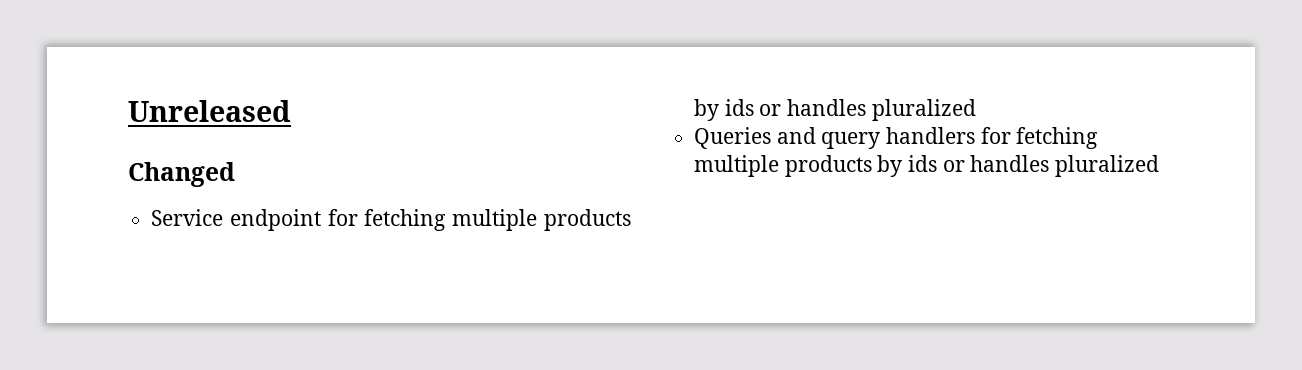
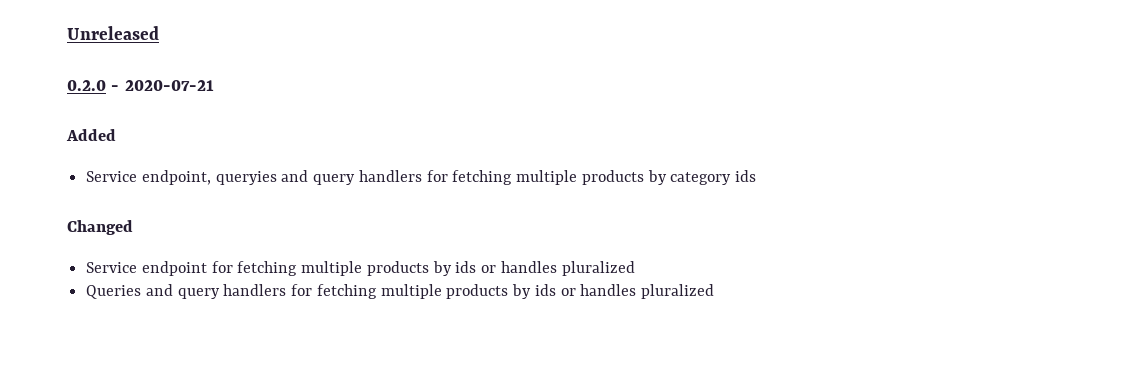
(291, 111) none -> [67,80,214,91] [66,129,116,141] [86,170,756,185] // 0.2.0 - 2020-07-21 // Added // Service endpoint, queryies and query handlers for fetching multiple products by category ids

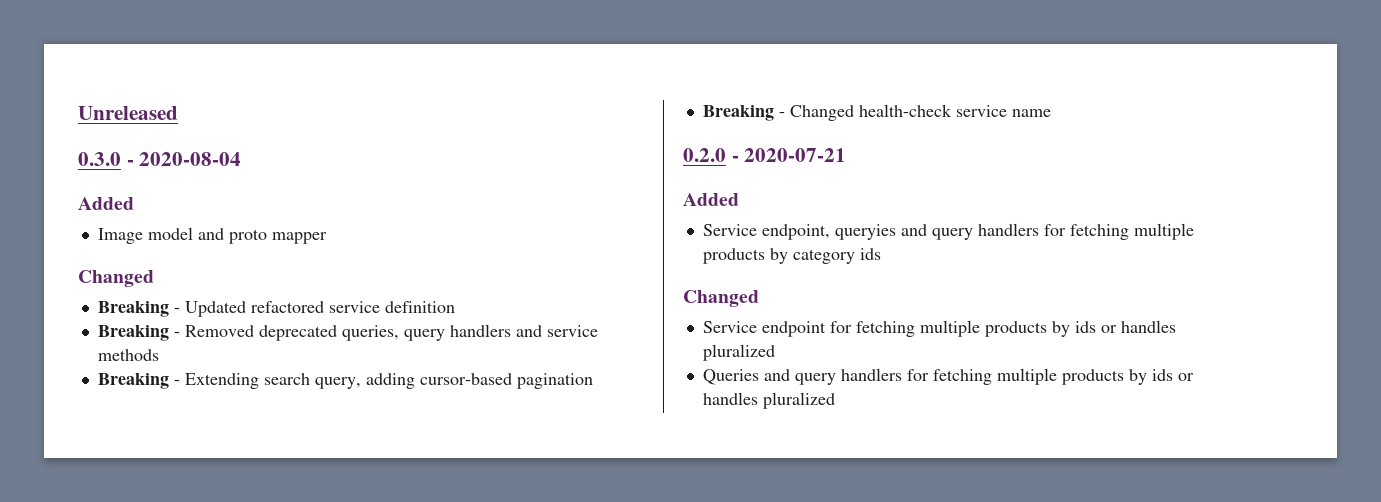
(159, 33) none -> [78,152,242,166] [78,197,134,210] [97,227,327,244] [78,270,154,287] [97,301,455,317] [97,324,598,341] [97,349,159,361] [97,373,593,389] [702,104,1051,121] // 0.3.0 - 2020-08-04 // Added // Image model and proto mapper // Changed // Breaking - Updated refactored service definition // Breaking - Removed deprecated queries, query handlers and service methods // Breaking - Extending search query, adding cursor-based pagination // Breaking - Changed health-check service name

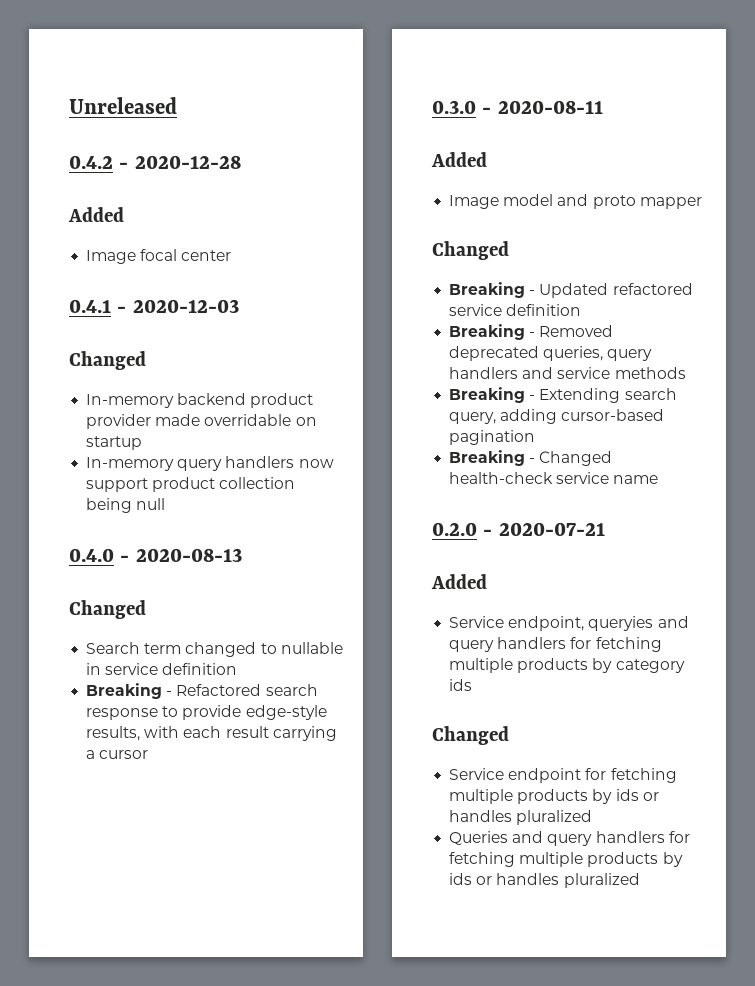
(178, 113) none -> [69,155,241,169] [68,207,124,222] [86,249,232,264] [69,299,239,313] [69,351,146,370] [86,393,314,408] [86,414,317,429] [86,436,143,450] [86,456,334,471] [86,477,296,492] [86,498,166,513] [69,548,242,562] [69,600,146,619] [86,642,343,657] [86,663,238,675] [86,683,318,699] [86,705,327,720] [86,726,337,741] [86,750,149,759] // 0.4.2 - 2020-12-28 // Added // Image focal center // 0.4.1 - 2020-12-03 // Changed // In-memory backend product provider made overridable on startup // In-memory query handlers now support product collection being null // 0.4.0 - 2020-08-13 // Changed // Search term changed to nullable in service definition // Breaking - Refactored search response to provide edge-style results, with each result carrying a cursor
[139,152,242,166] 2020-08-04 -> [497,100,603,114] 2020-08-11

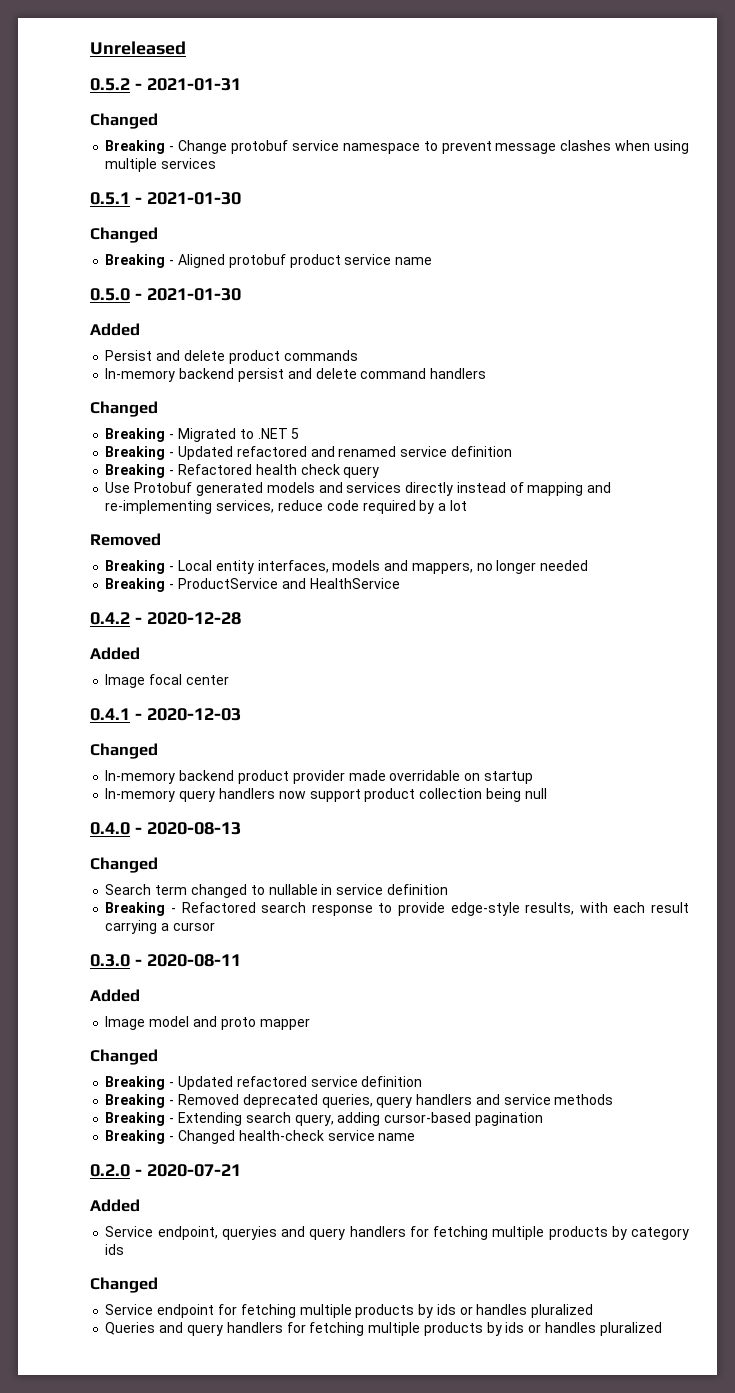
(177, 105) none -> [90,78,241,91] [90,113,158,129] [105,140,689,154] [105,158,217,172] [90,192,241,205] [90,227,158,243] [105,254,433,268] [90,288,241,301] [90,323,140,336] [105,350,358,364] [105,368,487,382] [90,401,158,417] [105,428,300,442] [105,446,512,460] [105,464,380,478] [105,482,612,496] [105,500,467,514] [90,533,161,546] [105,560,589,574] [105,578,400,592] // 0.5.2 - 2021-01-31 // Changed // Breaking - Change protobuf service namespace to prevent message clashes when using multiple services // 0.5.1 - 2021-01-30 // Changed // Breaking - Aligned protobuf product service name // 0.5.0 - 2021-01-30 // Added // Persist and delete product commands // In-memory backend persist and delete command handlers // Changed // Breaking - Migrated to .NET 5 // Breaking - Updated refactored and renamed service definition // Breaking - Refactored health check query // Use Protobuf generated models and services directly instead of mapping and re-implementing services, reduce code required by a lot // Removed // Breaking - Local entity interfaces, models and mappers, no longer needed // Breaking - ProductService and HealthService

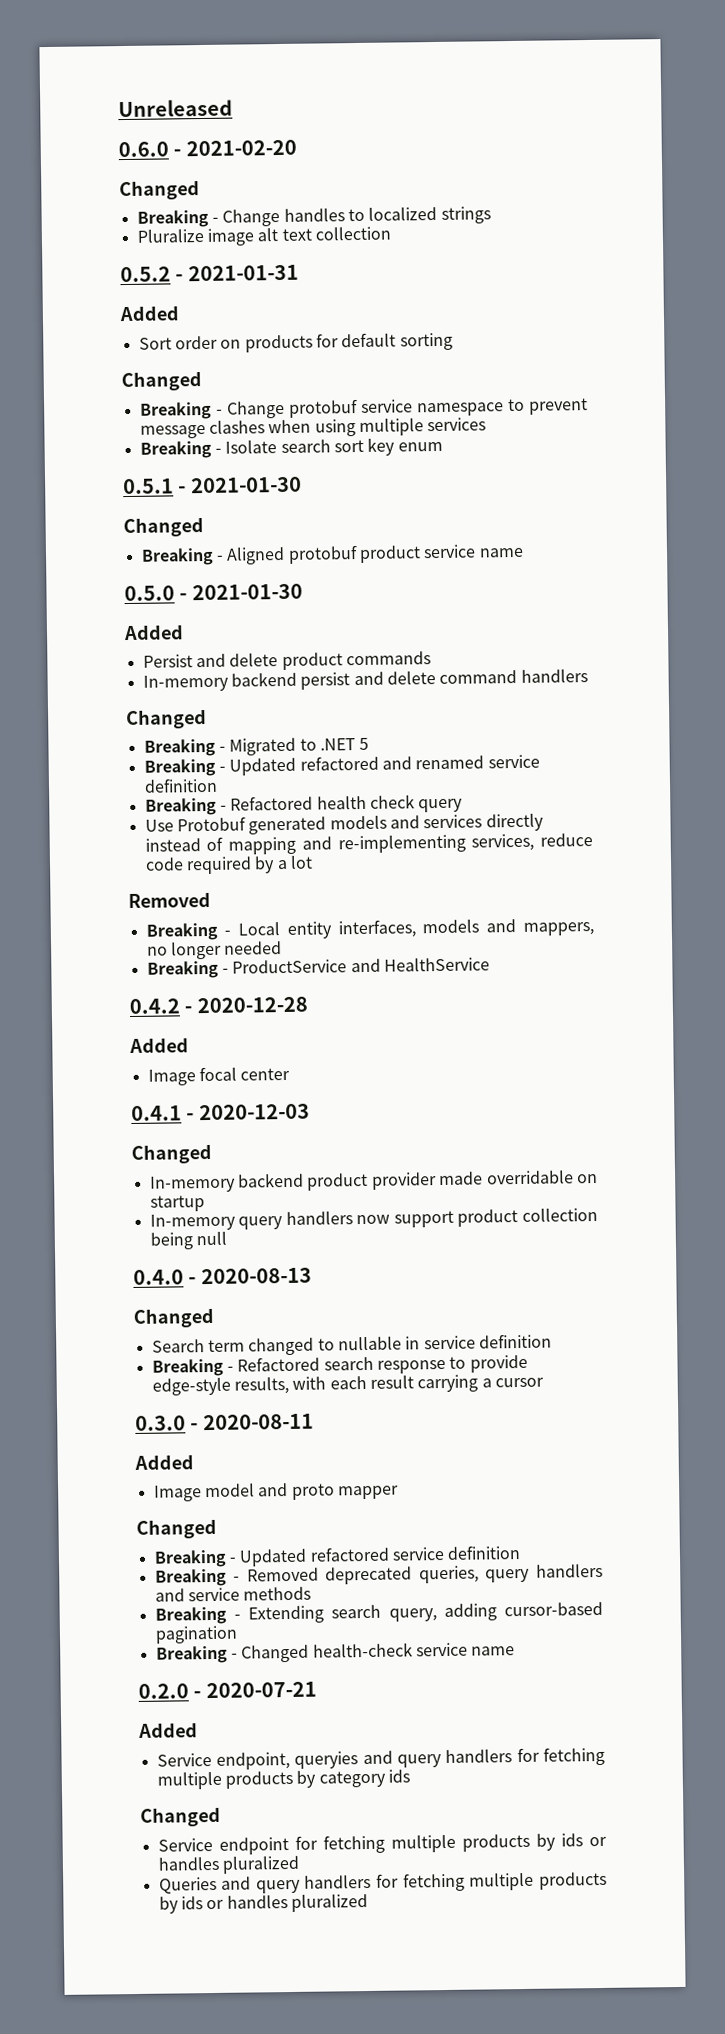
[90,78,241,91] 0.5.2 - 2021-01-31 -> [118,139,297,158] [119,180,200,201] [136,206,491,228] [136,226,391,246] [120,264,299,283] [119,305,179,322] [138,332,453,353] 0.6.0 - 2021-02-20 // Changed // Breaking - Change handles to localized strings // Pluralize image alt text collection // 0.5.2 - 2021-01-31 // Added // Sort order on products for default sorting
(217, 163) none -> [139,437,443,459] // Breaking - Isolate search sort key enum

